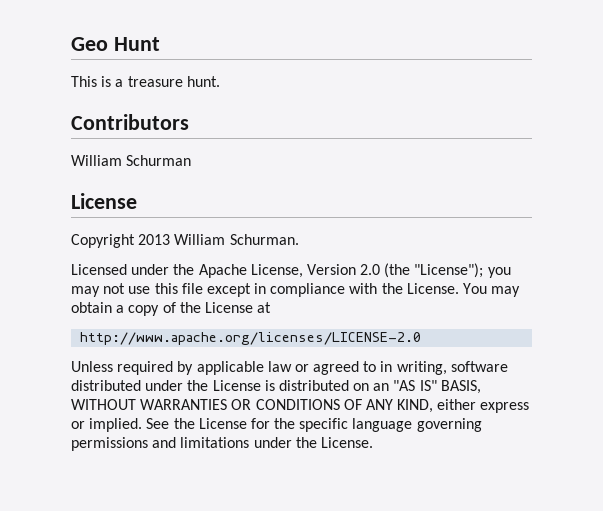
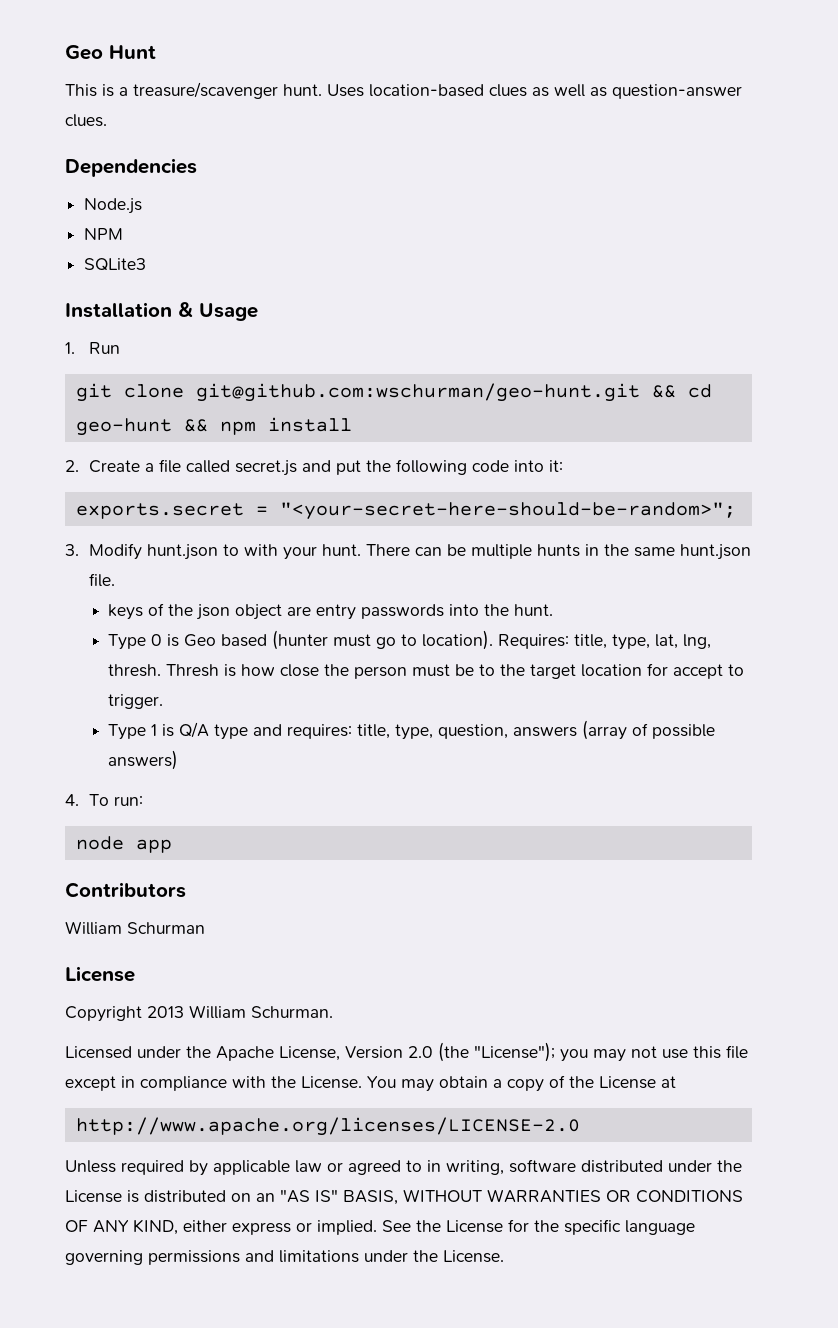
[127,76,220,87] treasure hunt. -> [133,82,742,99] [65,114,107,127] [65,158,197,177] [84,198,143,214] [84,228,124,240] [84,258,147,271] [65,302,258,321] [65,342,121,354] [75,383,712,402] [75,417,352,436] [65,459,564,476] [75,502,736,520] [65,543,752,560] [89,573,116,587] [108,603,554,620] [108,630,712,650] [108,663,745,679] [108,694,164,709] [108,720,716,740] [108,750,179,770] [65,794,144,806] [75,836,172,853] treasure/scavenger hunt. Uses location-based clues as well as question-answer clues. // Dependencies // Node.js // NPM // SQLite3 // Installation & Usage // 1. Run // git clone git@github.com:wschurman/geo-hunt.git && cd geo-hunt && npm install // 2. Create a file called secret.js and put the following code into it: // exports.secret = "<your-secret-here-should-be-random>"; // 3. Modify hunt.json to with your hunt. There can be multiple hunts in the same hunt.json file. // keys of the json object are entry passwords into the hunt. // Type 0 is Geo based (hunter must go to location). Requires: title, type, lat, lng, thresh. Thresh is how close the person must be to the target location for accept to trigger. // Type 1 is Q/A type and requires: title, type, question, answers (array of possible answers) // 4. To run: // node app

